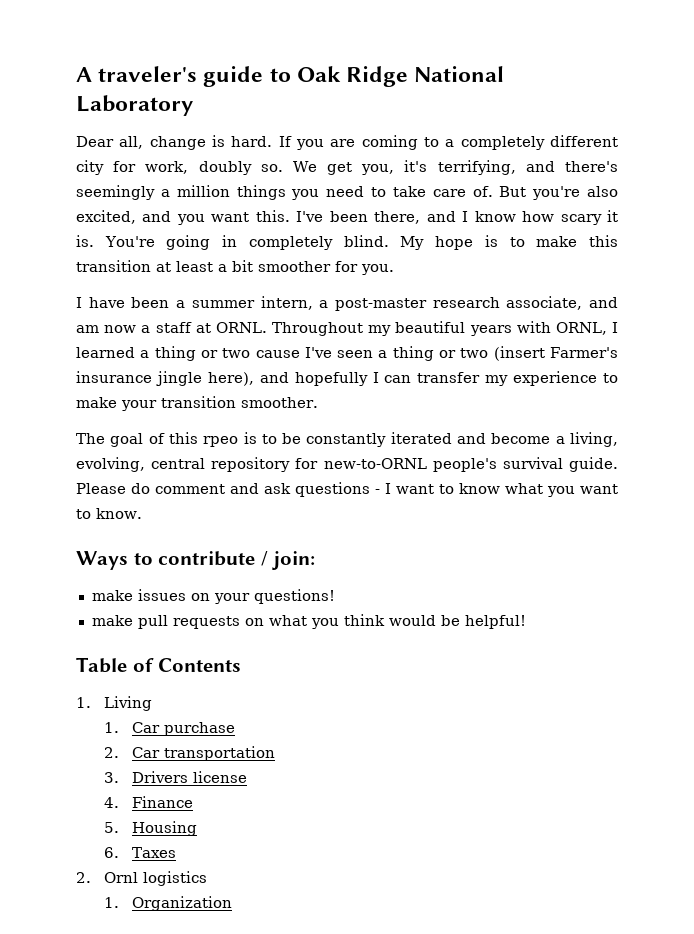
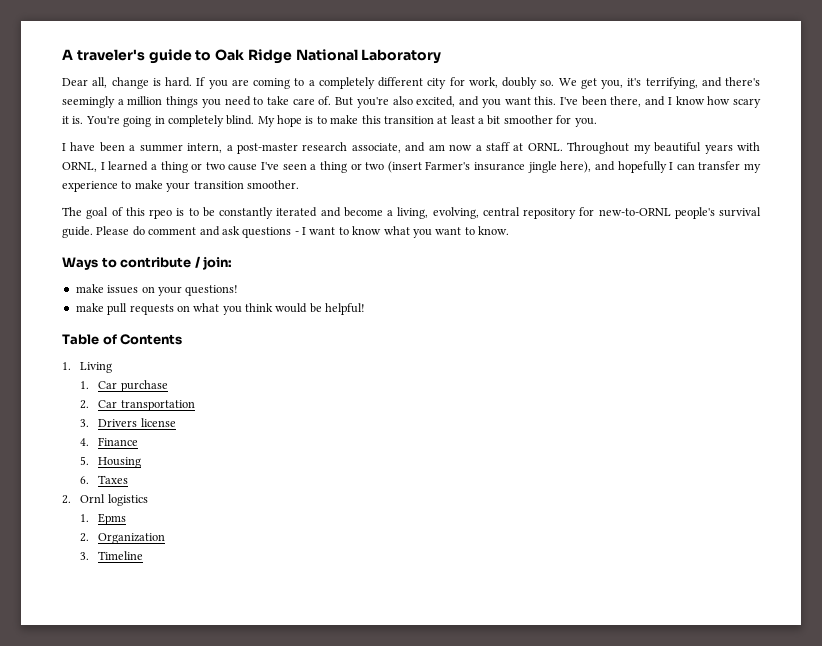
(119, 902) none -> [98,513,127,525] [80,533,90,542] Epms // 2.
(232, 903) none -> [80,551,144,560] // 3. Timeline

